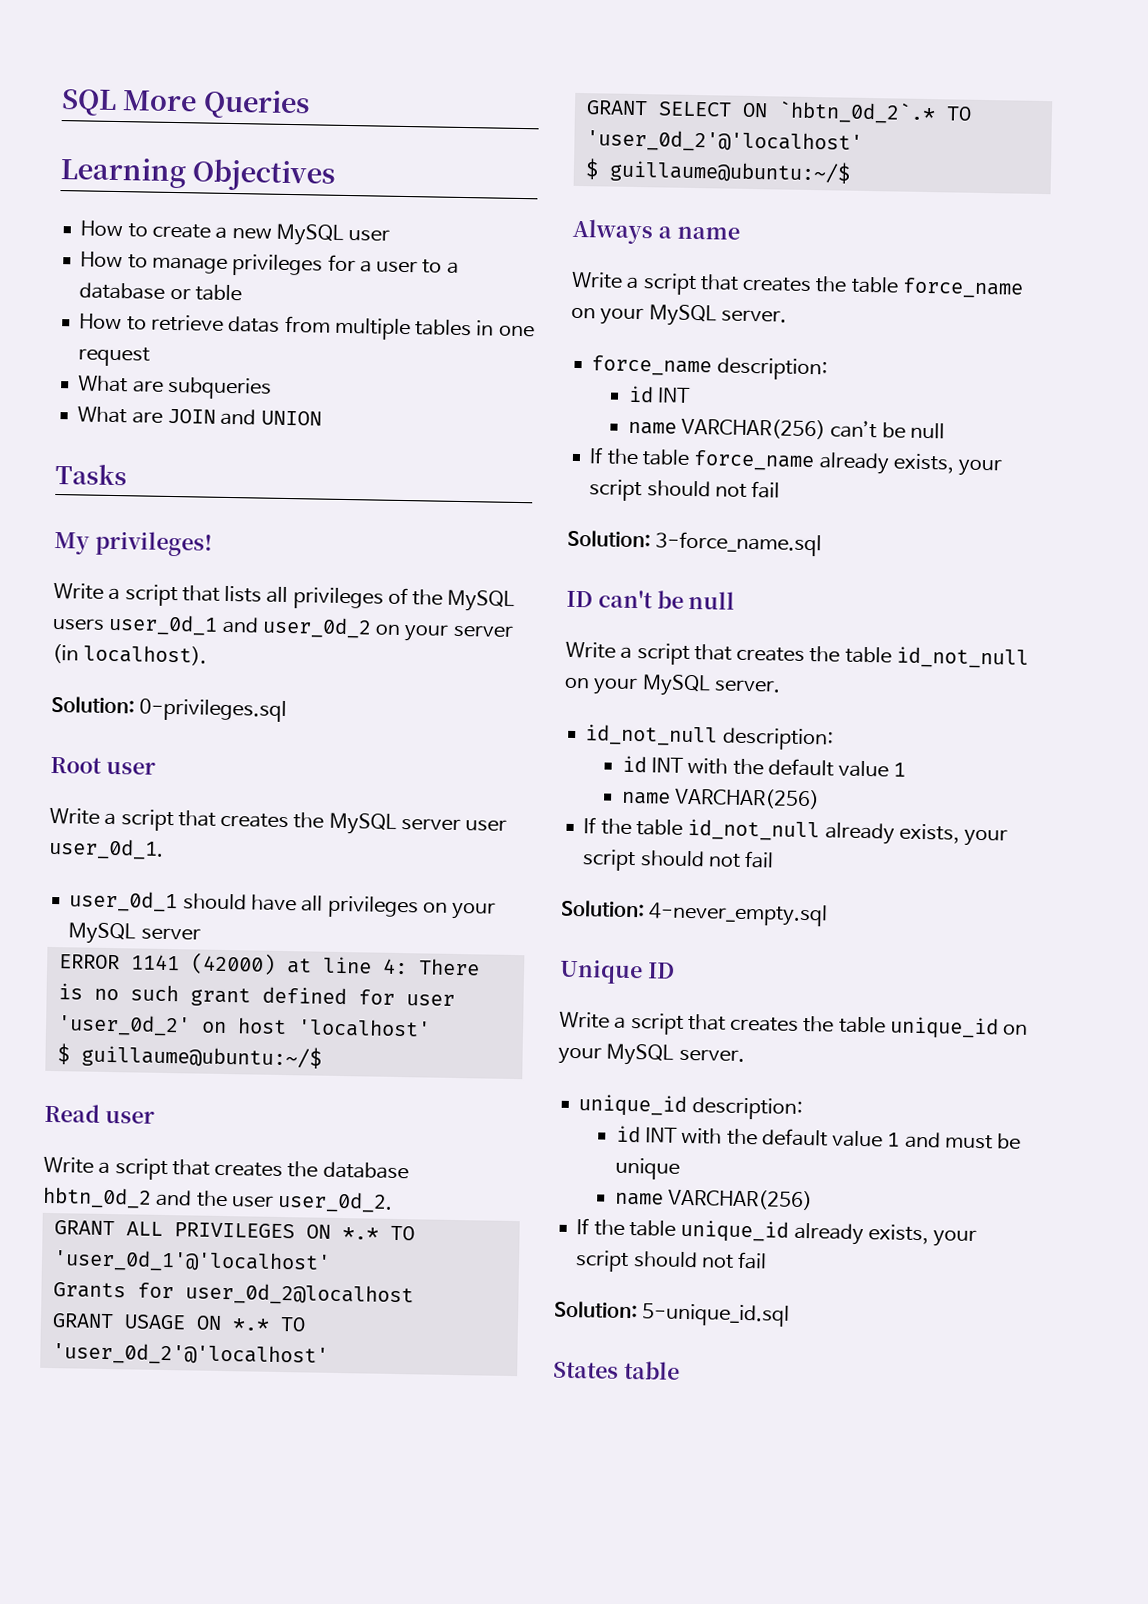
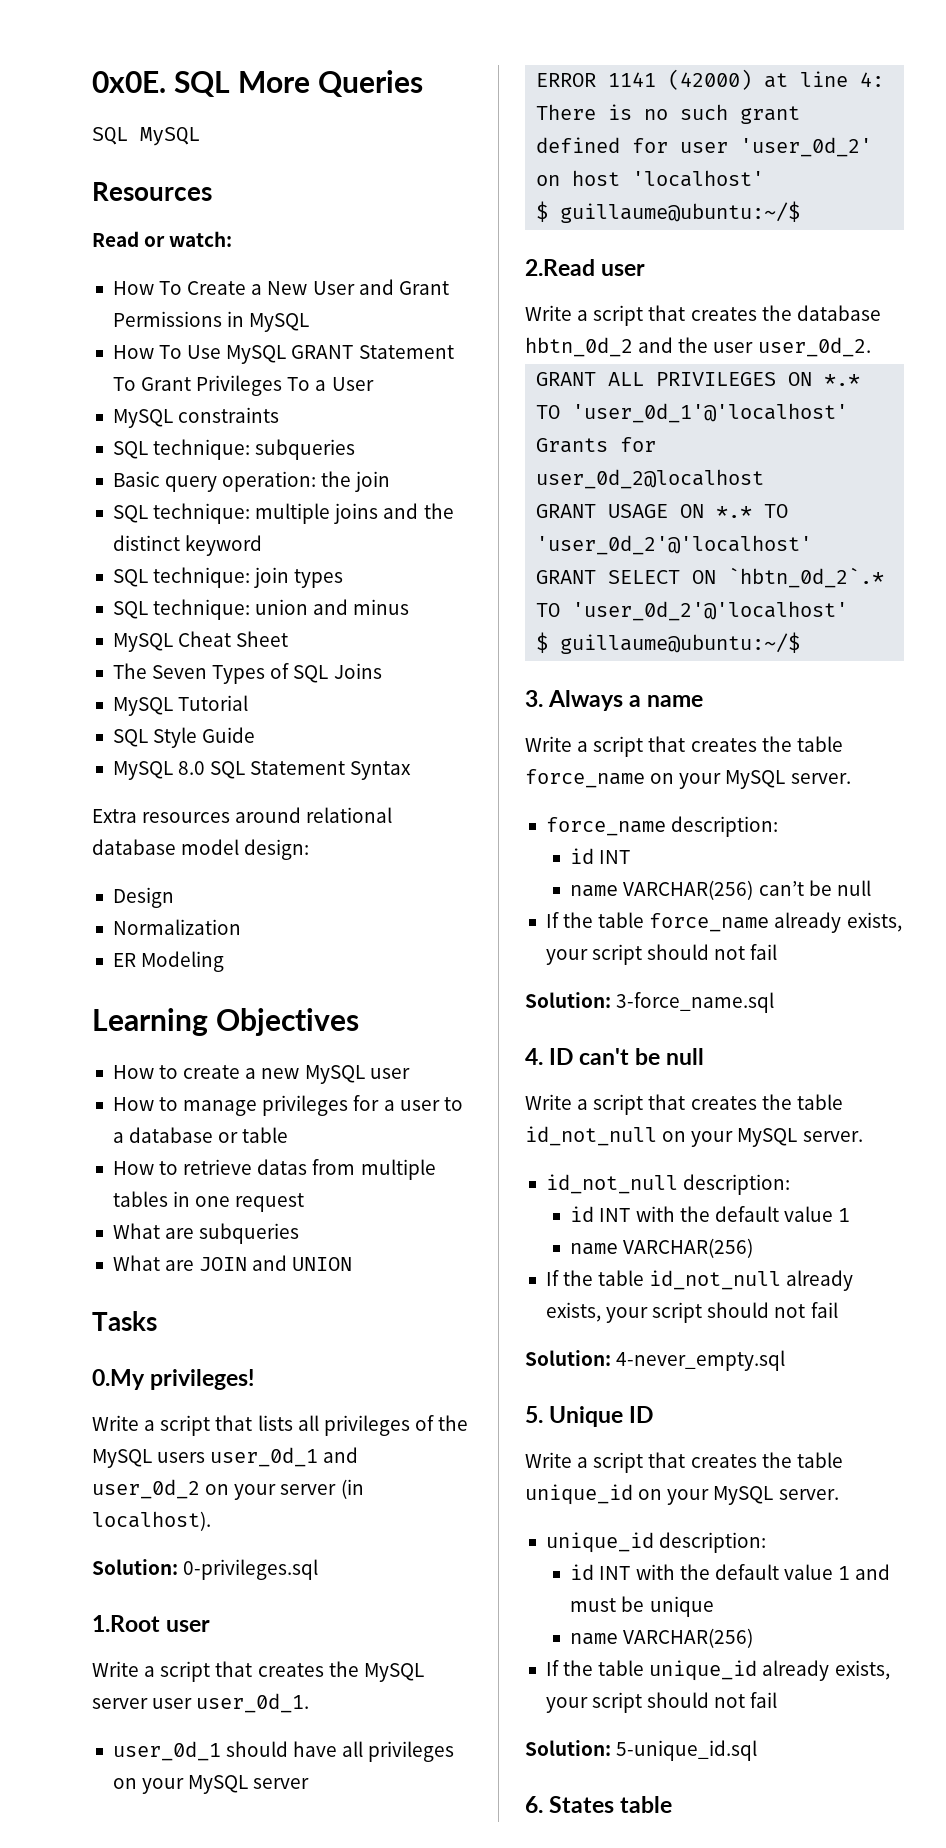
(61, 102) none -> [92,71,166,93] 0x0E.
(310, 104) none -> [92,127,200,146] [92,182,212,201] [92,231,233,247] [112,279,449,295] [112,311,310,332] [112,345,454,364] [112,375,374,396] [112,407,280,428] [112,439,356,460] [112,471,391,492] [112,503,454,524] [112,535,263,556] [112,567,344,588] [112,599,410,620] [112,631,289,652] [112,663,382,684] [112,695,249,716] [112,727,256,748] [112,761,412,780] [92,807,393,823] [92,839,310,860] [112,887,174,908] [112,919,241,935] [112,951,225,972] // SQL MySQL // Resources // Read or watch: // How To Create a New User and Grant Permissions in MySQL // How To Use MySQL GRANT Statement To Grant Privileges To a User // MySQL constraints // SQL technique: subqueries // Basic query operation: the join // SQL technique: multiple joins and the distinct keyword // SQL technique: join types // SQL technique: union and minus // MySQL Cheat Sheet // The Seven Types of SQL Joins // MySQL Tutorial // SQL Style Guide // MySQL 8.0 SQL Statement Syntax // Extra resources around relational database model design: // Design // Normalization // ER Modeling
[54,531,90,555] My -> [92,1369,145,1390] 0.My
[50,756,102,774] Root -> [92,1615,160,1632] 1.Root
[44,1103,100,1123] Read -> [525,259,595,276] 2.Read
(851, 171) none -> [525,690,543,707] 3.
(823, 544) none -> [525,1048,543,1065] 4.
(829, 914) none -> [525,1406,543,1423] 5.
(791, 1315) none -> [525,1796,543,1813] 6.

